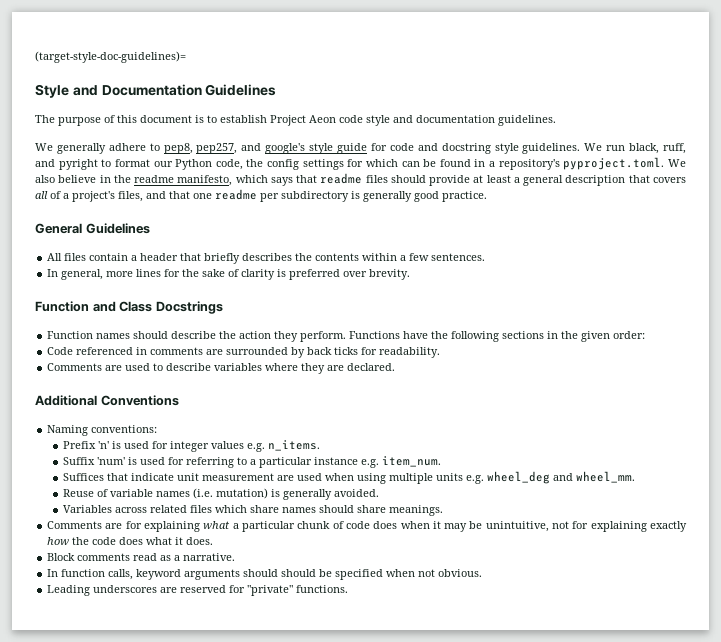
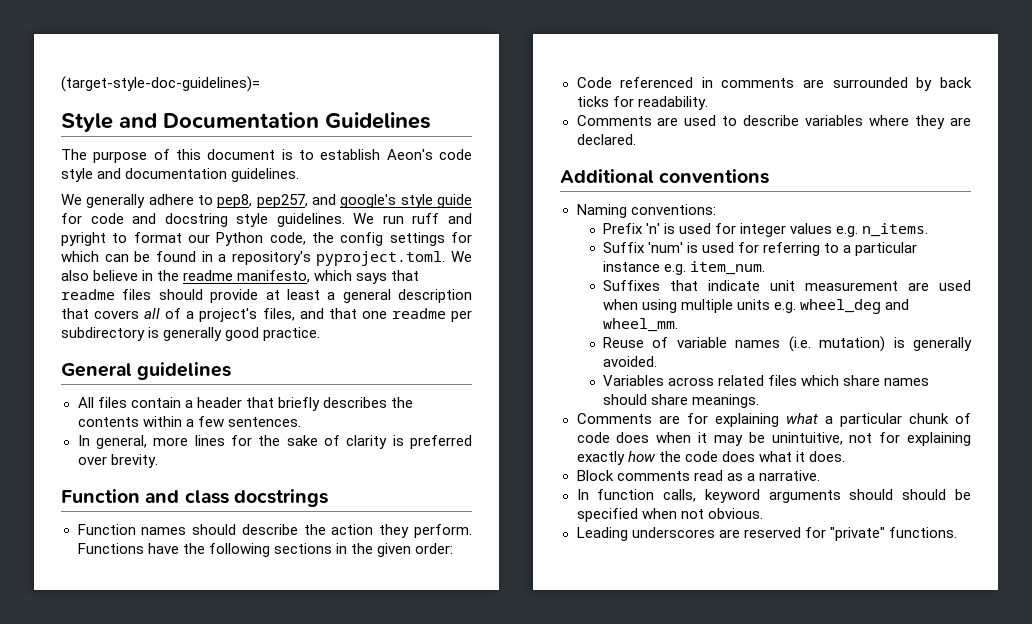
[270,115,336,126] Project Aeon -> [386,149,433,160] Aeon's
[629,143,687,154] black, ruff, -> [412,213,440,224] ruff
[85,223,150,234] Guidelines -> [137,362,232,380] guidelines
[119,301,223,314] Class Docstrings -> [184,489,328,507] class docstrings
[100,395,179,406] Conventions -> [659,169,770,184] conventions
[63,473,105,481] Suffices -> [603,280,661,291] Suffixes

